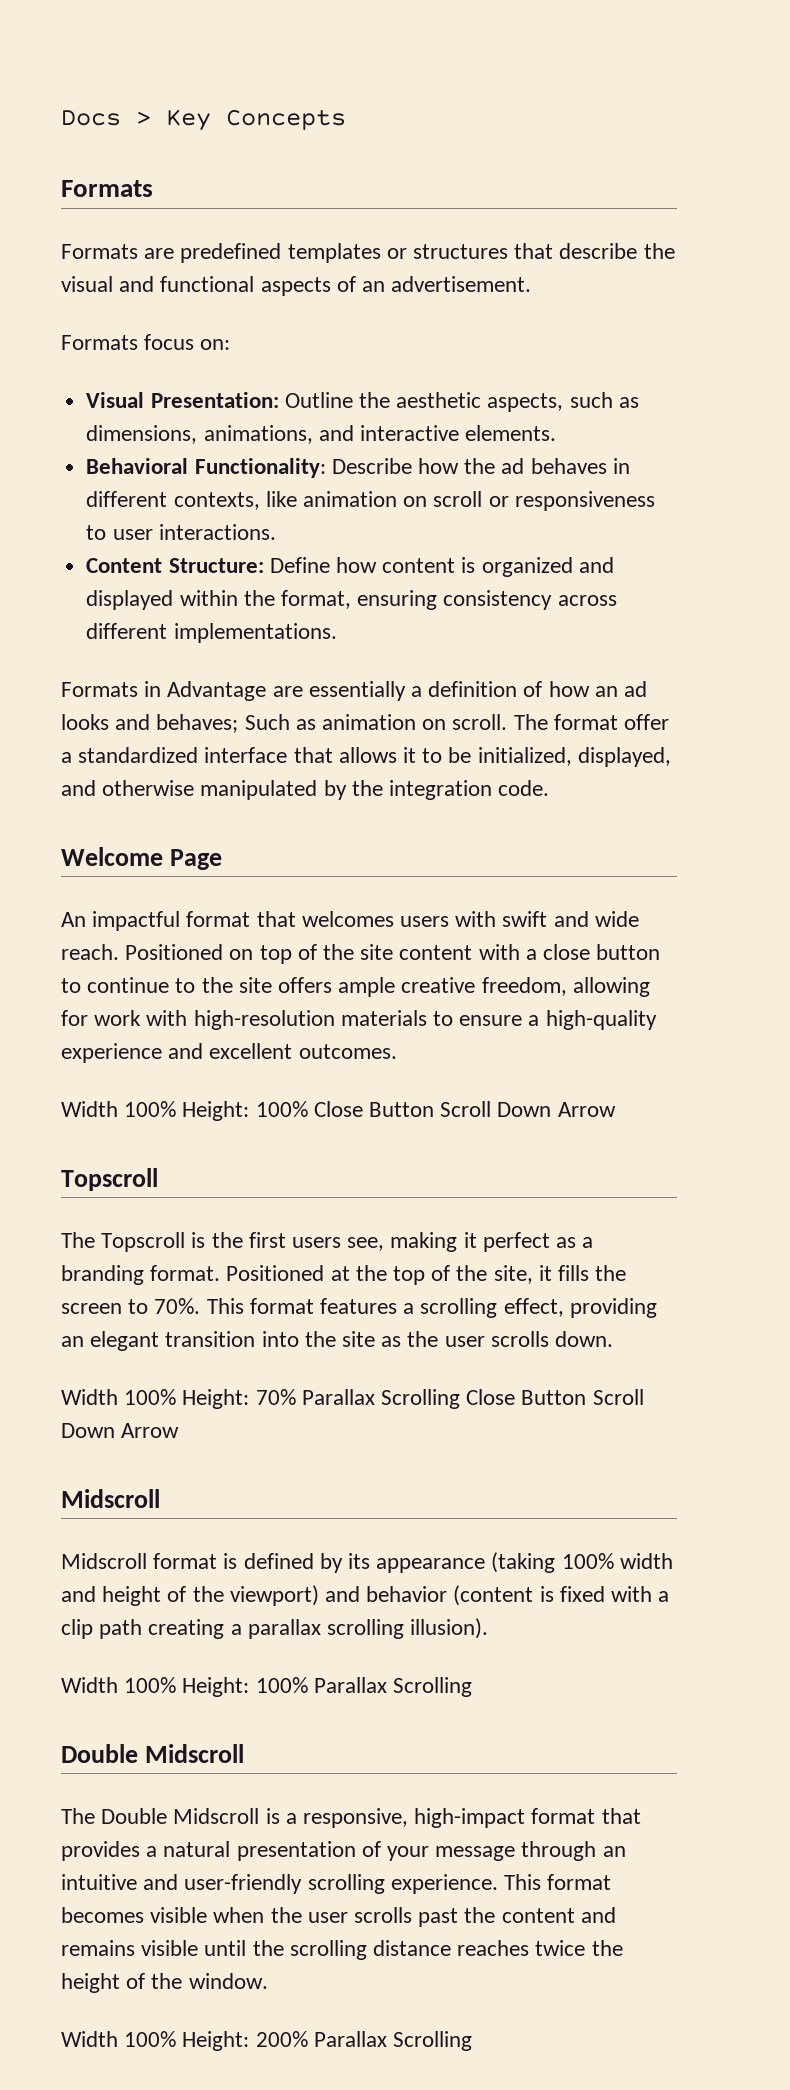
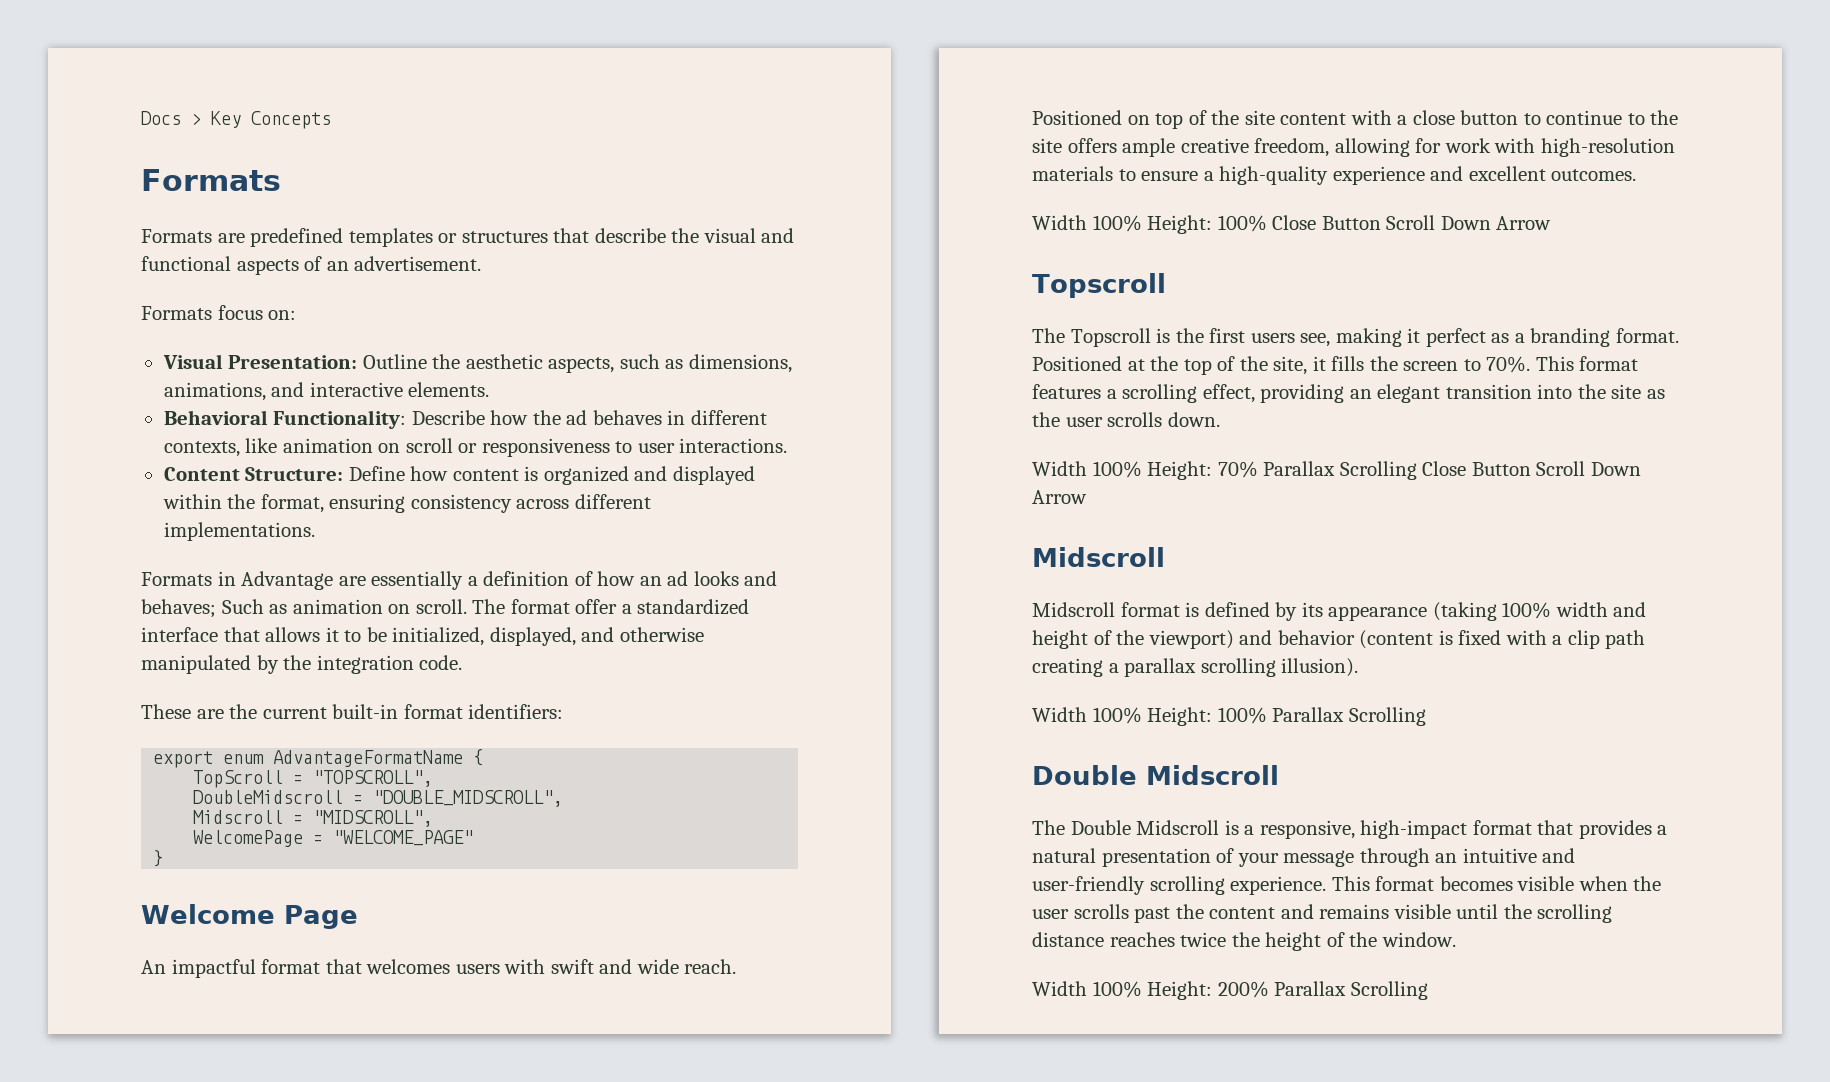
(550, 788) none -> [141,704,564,719] [153,749,484,768] [193,770,434,788] [193,790,564,807] [193,810,434,827] [193,830,474,847] [153,850,164,867] // These are the current built-in format identifiers: // export enum AdvantageFormatName { // TopScroll = "TOPSCROLL", // DoubleMidscroll = "DOUBLE_MIDSCROLL", // Midscroll = "MIDSCROLL", // WelcomePage = "WELCOME_PAGE" // }

